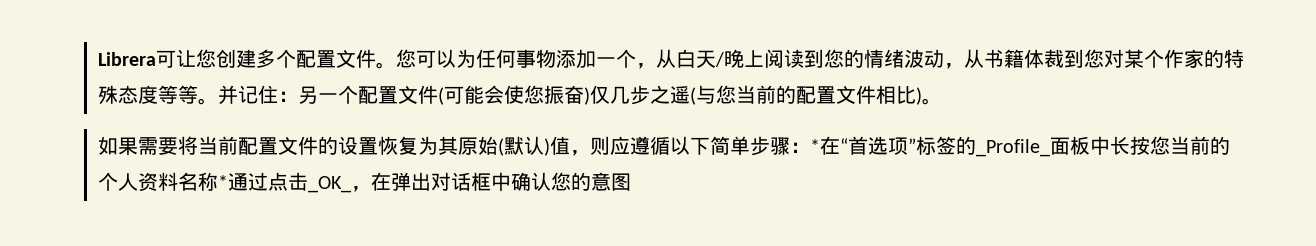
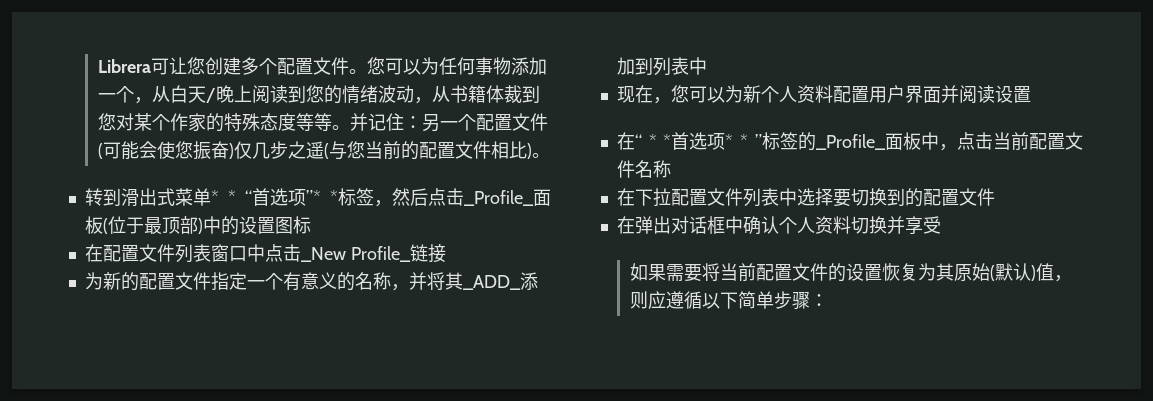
(942, 101) none -> [84,188,551,207] [84,216,311,235] [84,244,446,263] [84,272,538,291] [616,57,707,76] [616,85,1031,104] [616,132,1083,151] [616,160,671,178] [616,188,995,207] [616,216,941,235] // 转到滑出式菜单* * “首选项”* *标签，然后点击_Profile_面板(位于最顶部)中的设置图标 // 在配置文件列表窗口中点击_New Profile_链接 // 为新的配置文件指定一个有意义的名称，并将其_ADD_添加到列表中 // 现在，您可以为新个人资料配置用户界面并阅读设置 // 在“ * *首选项* * ”标签的_Profile_面板中，点击当前配置文件名称 // 在下拉配置文件列表中选择要切换到的配置文件 // 在弹出对话框中确认个人资料切换并享受
[809,136,1230,157] [97,172,631,193] *在“首选项”标签的_Profile_面板中长按您当前的个人资料名称*通过点击_OK_，在弹出对话框中确认您的意图 -> (828, 300) none

